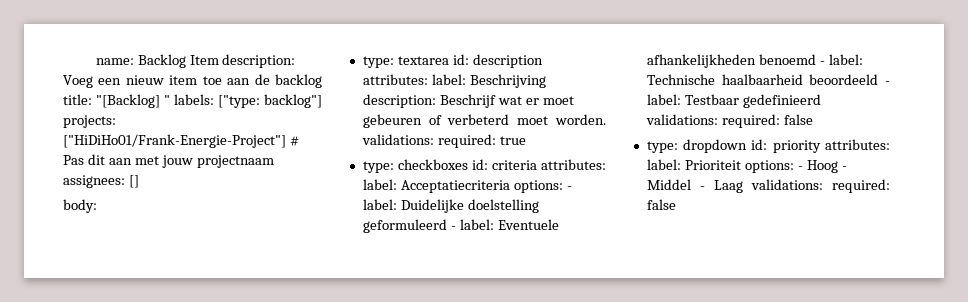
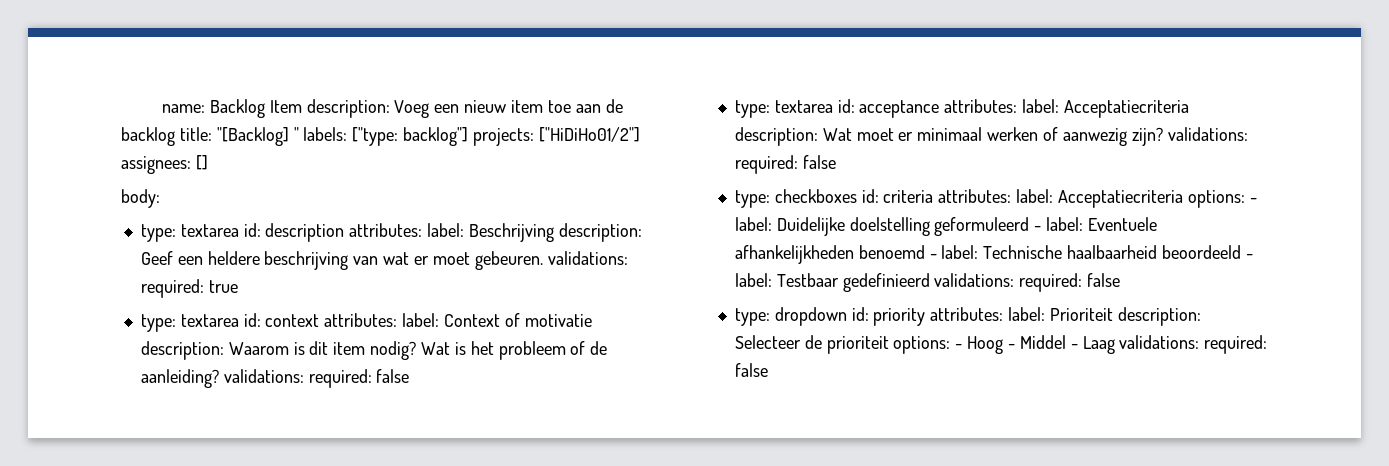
[63,134,299,148] [63,154,274,168] ["HiDiHo01/Frank-Energie-Project"] # Pas dit aan met jouw projectnaam -> [538,127,640,142] ["HiDiHo01/2"]
[439,94,574,108] [362,114,606,128] [361,134,526,148] Beschrijf wat er moet gebeuren of verbeterd moet worden. validations: required: true -> [140,251,628,270] [140,279,238,298] [140,313,592,332] [140,341,608,360] [140,369,410,388] [734,99,1189,118] [734,127,1248,146] [734,155,836,174] Geef een heldere beschrijving van wat er moet gebeuren. validations: required: true // type: textarea id: context attributes: label: Context of motivatie description: Waarom is dit item nodig? Wat is het probleem of de aanleiding? validations: required: false // type: textarea id: acceptance attributes: label: Acceptatiecriteria description: Wat moet er minimaal werken of aanwezig zijn? validations: required: false
(741, 165) none -> [1117,307,1201,326] [734,335,889,354] description: Selecteer de prioriteit

